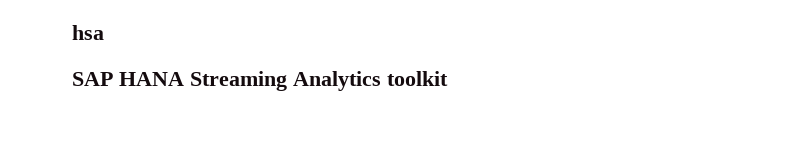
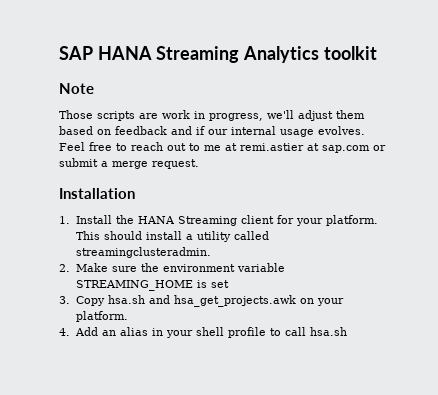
[72,25,104,40] hsa // -> (59, 53) none
(448, 78) none -> [59,83,94,94] [59,110,365,121] [59,126,365,137] [59,142,386,153] [59,158,199,169] [59,188,135,199] [59,215,378,226] [75,231,269,242] [75,247,211,258] [59,263,285,272] [75,280,229,291] [59,295,344,307] [75,311,128,322] [59,327,347,338] // Note // Those scripts are work in progress, we'll adjust them based on feedback and if our internal usage evolves. Feel free to reach out to me at remi.astier at sap.com or submit a merge request. // Installation // 1. Install the HANA Streaming client for your platform. This should install a utility called streamingclusteradmin. // 2. Make sure the environment variable STREAMING_HOME is set // 3. Copy hsa.sh and hsa_get_projects.awk on your platform. // 4. Add an alias in your shell profile to call hsa.sh

